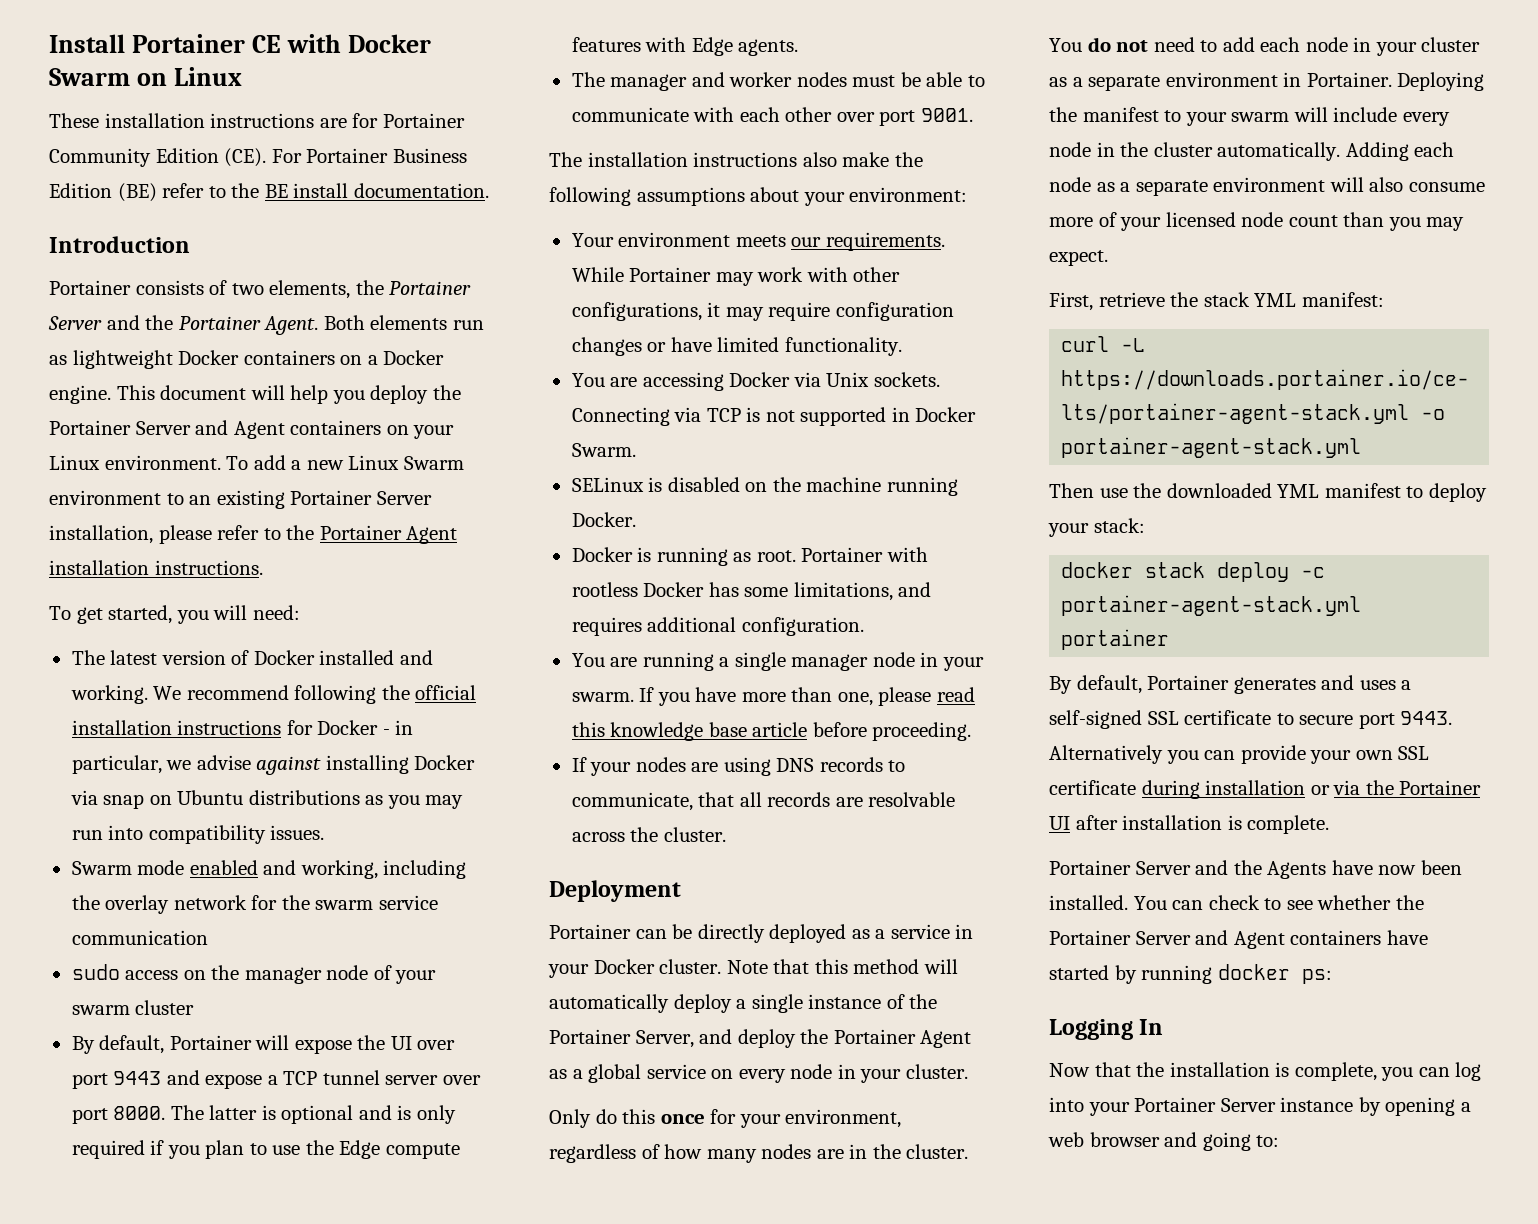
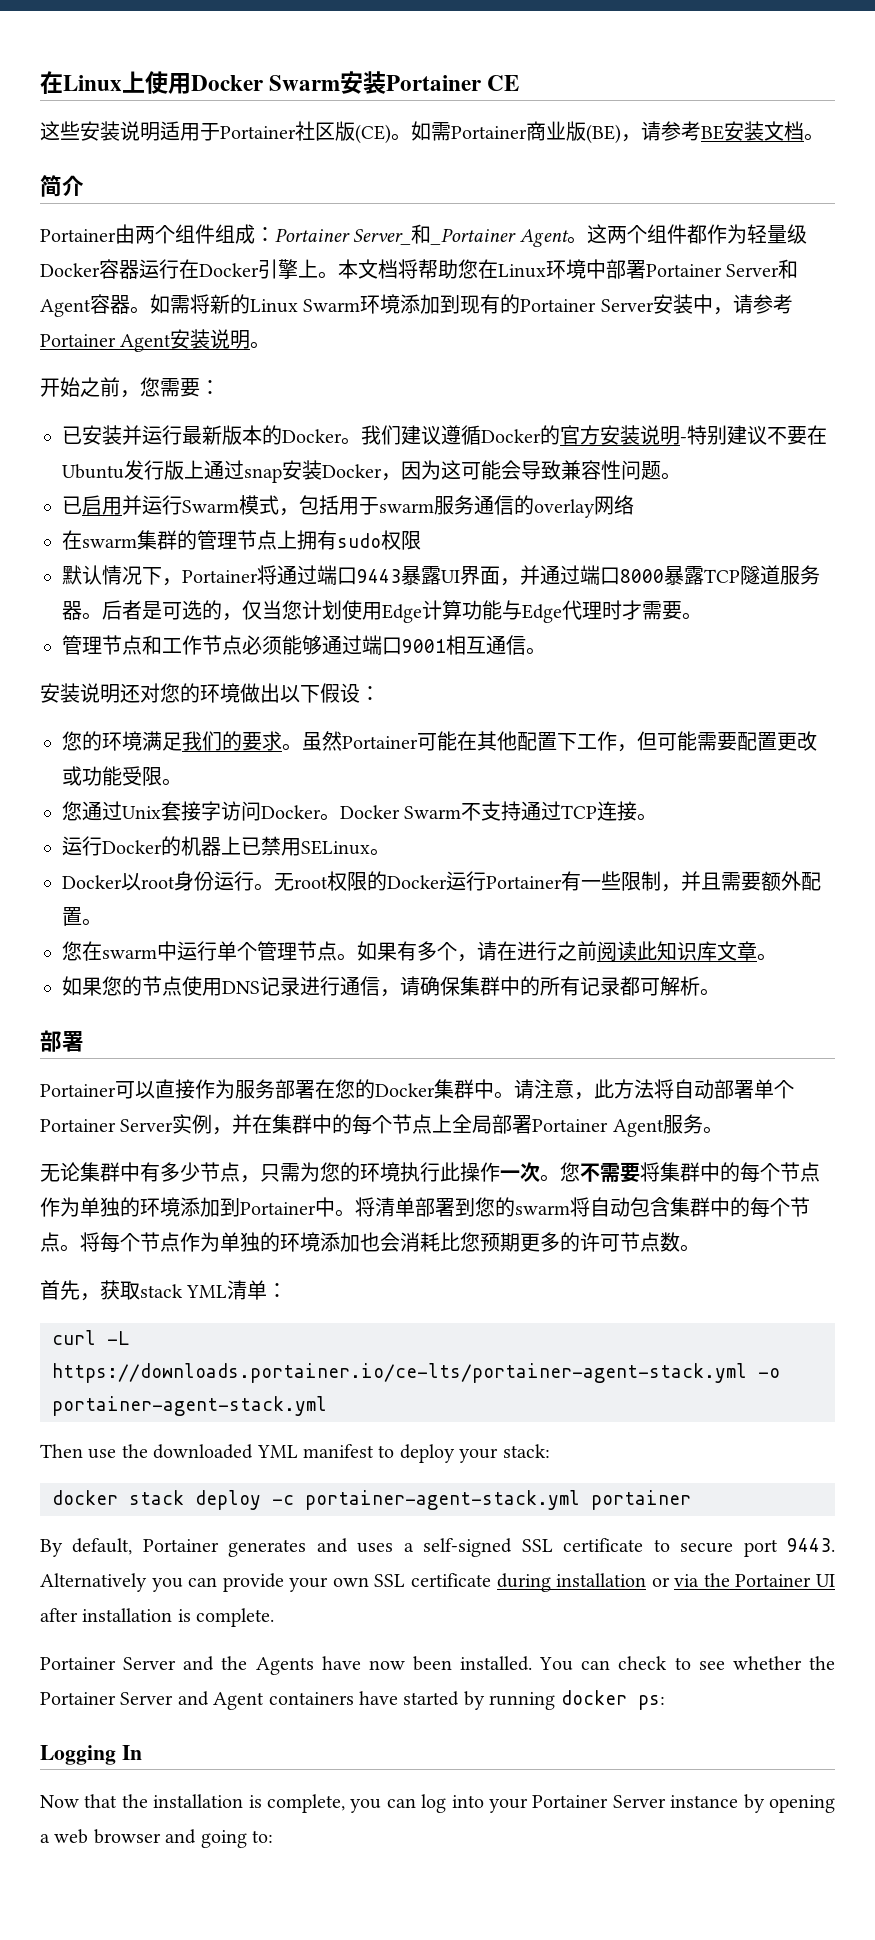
[49,34,432,53] [49,67,243,86] [49,113,465,128] [49,148,467,167] [49,183,489,202] [49,236,190,253] [49,280,472,299] [48,315,484,335] [49,350,445,369] [49,385,461,404] [49,420,455,439] [49,455,464,470] [49,490,432,509] [49,525,458,544] [49,560,263,575] [49,605,300,624] [71,650,433,665] [70,685,477,704] [71,720,414,735] [71,755,476,775] [70,790,464,809] [71,825,325,844] [71,860,467,879] [71,895,438,914] [71,930,208,945] [71,964,437,984] [71,1000,195,1015] [71,1035,456,1054] [71,1070,481,1089] [71,1105,456,1124] [71,1140,460,1159] [571,37,799,56] [571,72,985,91] [571,107,973,126] [549,152,923,167] [549,187,968,206] [571,232,945,251] [571,267,901,286] [571,302,954,321] [571,337,902,356] [571,372,940,391] [571,407,977,426] [571,443,636,457] [571,477,958,496] [571,512,636,527] [571,547,928,566] [571,582,932,601] [571,617,864,636] [571,652,984,671] [571,687,975,706] [571,722,972,741] [571,757,906,776] [571,792,956,811] [571,827,726,842] [549,880,681,902] [549,924,974,943] [548,959,958,978] [549,994,938,1013] [549,1029,972,1048] [549,1064,968,1083] [549,1109,902,1128] [549,1144,969,1163] [1049,37,1481,56] [1049,72,1485,91] [1049,107,1450,126] [1049,142,1455,161] [1049,177,1485,196] [1049,212,1465,231] [1049,250,1108,266] [1049,292,1199,311] Install Portainer CE with Docker Swarm on Linux // These installation instructions are for Portainer Community Edition (CE). For Portainer Business Edition (BE) refer to the BE install documentation. // Introduction // Portainer consists of two elements, the Portainer Server and the Portainer Agent. Both elements run as lightweight Docker containers on a Docker engine. This document will help you deploy the Portainer Server and Agent containers on your Linux environment. To add a new Linux Swarm environment to an existing Portainer Server installation, please refer to the Portainer Agent installation instructions. // To get started, you will need: // The latest version of Docker installed and working. We recommend following the official installation instructions for Docker - in particular, we advise against installing Docker via snap on Ubuntu distributions as you may run into compatibility issues. // Swarm mode enabled and working, including the overlay network for the swarm service communication // sudo access on the manager node of your swarm cluster // By default, Portainer will expose the UI over port 9443 and expose a TCP tunnel server over port 8000. The latter is optional and is only required if you plan to use the Edge compute features with Edge agents. // The manager and worker nodes must be able to communicate with each other over port 9001. // The installation instructions also make the following assumptions about your environment: // Your environment meets our requirements. While Portainer may work with other configurations, it may require configuration changes or have limited functionality. // You are accessing Docker via Unix sockets. Connecting via TCP is not supported in Docker Swarm. // SELinux is disabled on the machine running Docker. // Docker is running as root. Portainer with rootless Docker has some limitations, and requires additional configuration. // You are running a single manager node in your swarm. If you have more than one, please read this knowledge base article before proceeding. // If your nodes are using DNS records to communicate, that all records are resolvable across the cluster. // Deployment // Portainer can be directly deployed as a service in your Docker cluster. Note that this method will automatically deploy a single instance of the Portainer Server, and deploy the Portainer Agent as a global service on every node in your cluster. // Only do this once for your environment, regardless of how many nodes are in the cluster. You do not need to add each node in your cluster as a separate environment in Portainer. Deploying the manifest to your swarm will include every node in the cluster automatically. Adding each node as a separate environment will also consume more of your licensed node count than you may expect. // First, retrieve the -> [40,71,520,94] [40,121,824,144] [40,175,84,197] [40,224,807,247] [40,259,799,279] [40,294,793,317] [40,329,271,352] [40,377,220,398] [62,425,827,445] [62,460,681,483] [62,495,634,518] [62,530,421,550] [62,565,820,586] [62,600,702,623] [62,635,546,655] [40,683,380,703] [62,731,817,752] [62,766,182,786] [62,801,658,821] [62,836,390,856] [62,871,821,892] [62,907,102,926] [62,941,777,962] [62,976,720,997] [40,1030,84,1052] [40,1079,794,1100] [40,1114,723,1137] [40,1162,820,1183] [40,1197,810,1218] [40,1232,700,1253] [40,1280,140,1301] 在Linux上使用Docker Swarm安装Portainer CE // 这些安装说明适用于Portainer社区版(CE)。如需Portainer商业版(BE)，请参考BE安装文档。 // 简介 // Portainer由两个组件组成：Portainer Server_和_Portainer Agent。这两个组件都作为轻量级Docker容器运行在Docker引擎上。本文档将帮助您在Linux环境中部署Portainer Server和Agent容器。如需将新的Linux Swarm环境添加到现有的Portainer Server安装中，请参考Portainer Agent安装说明。 // 开始之前，您需要： // 已安装并运行最新版本的Docker。我们建议遵循Docker的官方安装说明-特别建议不要在Ubuntu发行版上通过snap安装Docker，因为这可能会导致兼容性问题。 // 已启用并运行Swarm模式，包括用于swarm服务通信的overlay网络 // 在swarm集群的管理节点上拥有sudo权限 // 默认情况下，Portainer将通过端口9443暴露UI界面，并通过端口8000暴露TCP隧道服务器。后者是可选的，仅当您计划使用Edge计算功能与Edge代理时才需要。 // 管理节点和工作节点必须能够通过端口9001相互通信。 // 安装说明还对您的环境做出以下假设： // 您的环境满足我们的要求。虽然Portainer可能在其他配置下工作，但可能需要配置更改或功能受限。 // 您通过Unix套接字访问Docker。Docker Swarm不支持通过TCP连接。 // 运行Docker的机器上已禁用SELinux。 // Docker以root身份运行。无root权限的Docker运行Portainer有一些限制，并且需要额外配置。 // 您在swarm中运行单个管理节点。如果有多个，请在进行之前阅读此知识库文章。 // 如果您的节点使用DNS记录进行通信，请确保集群中的所有记录都可解析。 // 部署 // Portainer可以直接作为服务部署在您的Docker集群中。请注意，此方法将自动部署单个Portainer Server实例，并在集群中的每个节点上全局部署Portainer Agent服务。 // 无论集群中有多少节点，只需为您的环境执行此操作一次。您不需要将集群中的每个节点作为单独的环境添加到Portainer中。将清单部署到您的swarm将自动包含集群中的每个节点。将每个节点作为单独的环境添加也会消耗比您预期更多的许可节点数。 // 首先，获取
[1301,292,1384,307] manifest: -> [227,1280,288,1300] 清单：

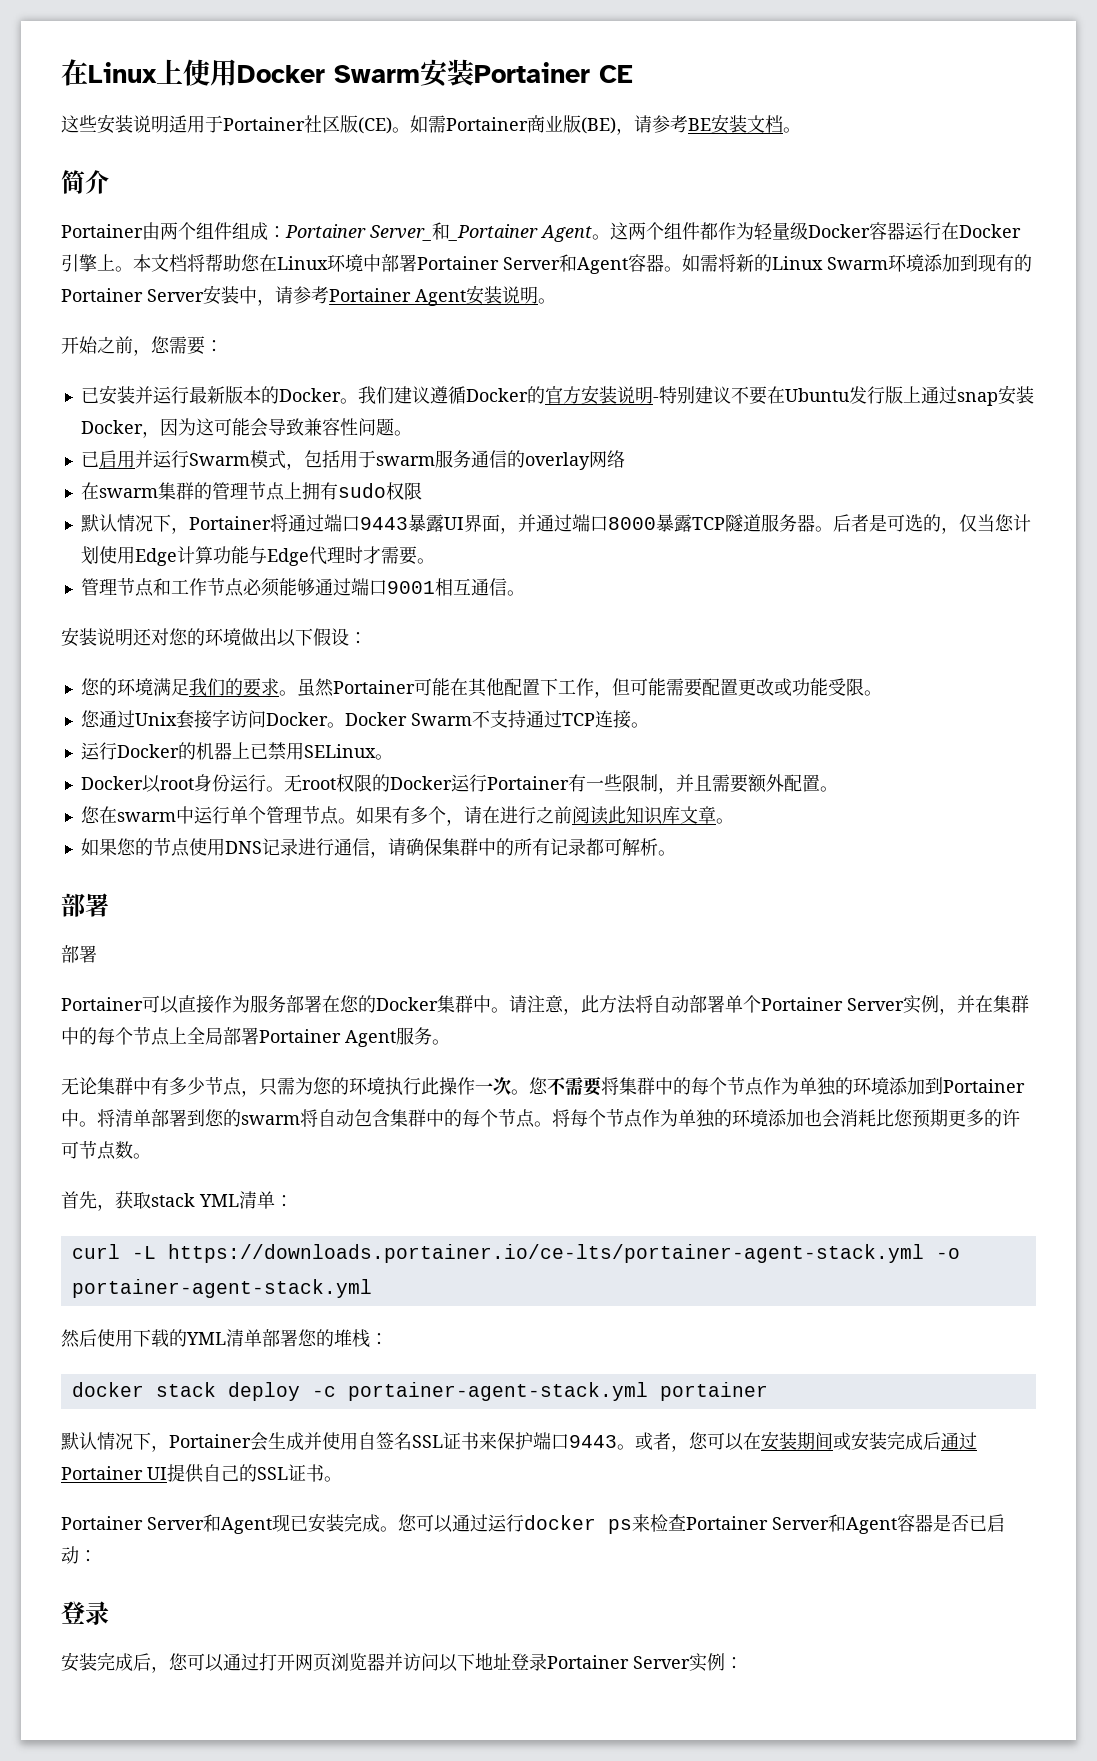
(84, 1041) none -> [61,945,97,963] // 部署
[40,1444,550,1463] Then use the downloaded YML manifest to deploy your stack: -> [61,1329,388,1348] 然后使用下载的YML清单部署您的堆栈：
[40,1538,835,1557] [40,1573,835,1592] [40,1608,275,1627] [40,1656,835,1675] [40,1690,665,1710] [40,1745,142,1765] [40,1794,835,1813] [40,1829,273,1848] By default, Portainer generates and uses a self-signed SSL certificate to secure port 9443. Alternatively you can provide your own SSL certificate during installation or via the Portainer UI after installation is complete. // Portainer Server and the Agents have now been installed. You can check to see whether the Portainer Server and Agent containers have started by running docker ps: // Logging In // Now that the installation is complete, you can log into your Portainer Server instance by opening a web browser and going to: -> [61,1431,977,1452] [61,1464,342,1483] [61,1513,1005,1534] [61,1546,97,1564] [61,1601,109,1625] [61,1652,743,1673] 默认情况下，Portainer会生成并使用自签名SSL证书来保护端口9443。或者，您可以在安装期间或安装完成后通过Portainer UI提供自己的SSL证书。 // Portainer Server和Agent现已安装完成。您可以通过运行docker ps来检查Portainer Server和Agent容器是否已启动： // 登录 // 安装完成后，您可以通过打开网页浏览器并访问以下地址登录Portainer Server实例：

